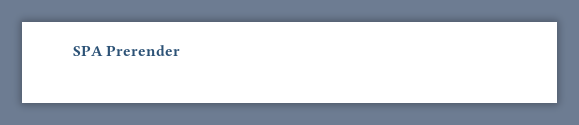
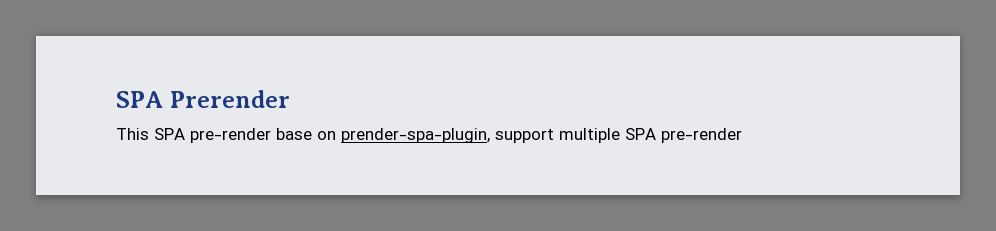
(181, 50) none -> [116,128,742,143] // This SPA pre-render base on prender-spa-plugin, support multiple SPA pre-render

